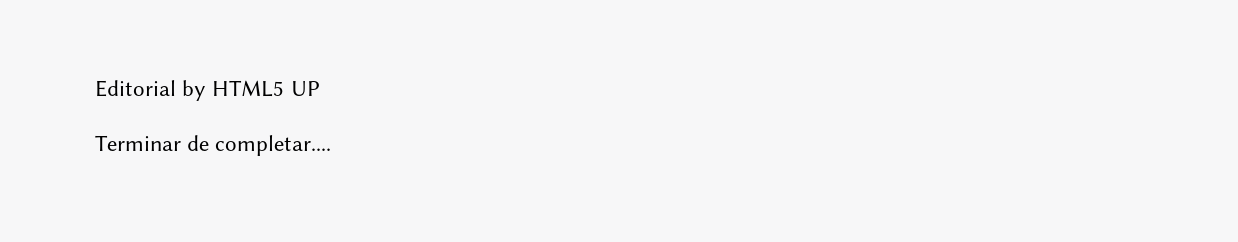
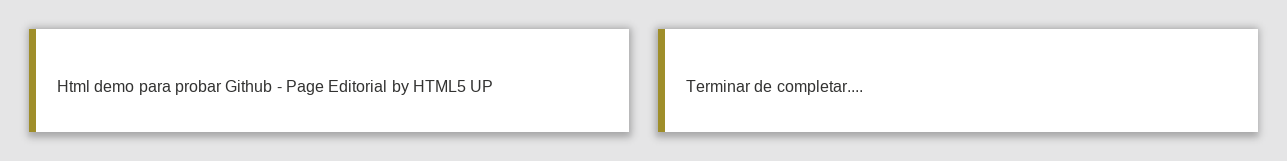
(95, 88) none -> [57,80,324,95] Html demo para probar Github - Page

